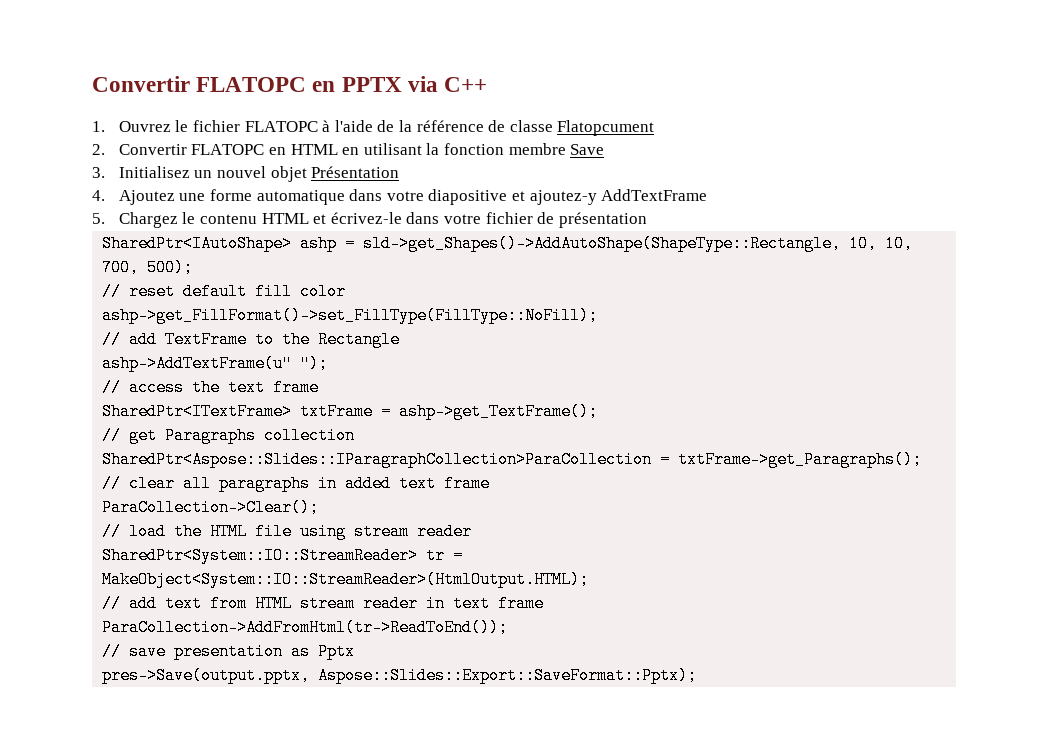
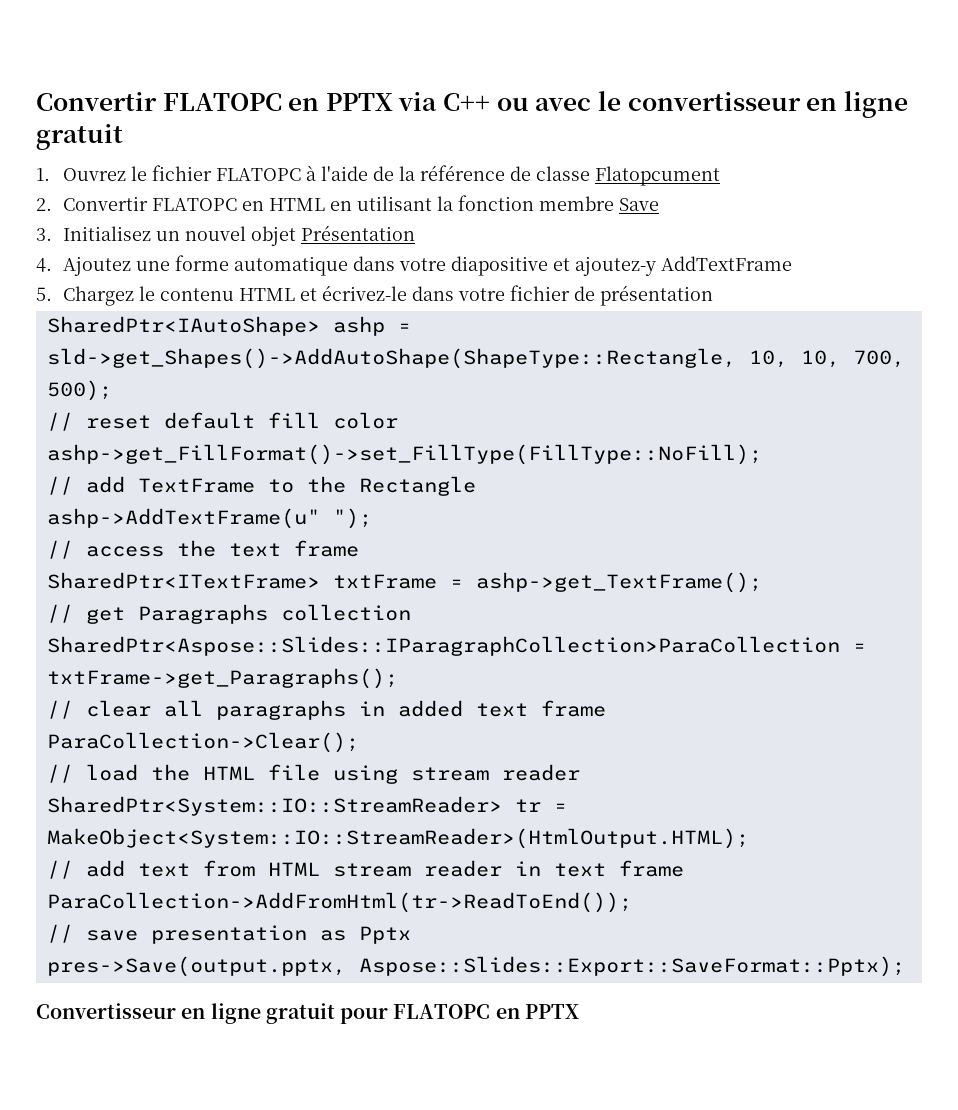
(488, 84) none -> [496,91,908,118] [36,124,123,150] ou avec le convertisseur en ligne gratuit
(698, 675) none -> [36,1003,579,1024] // Convertisseur en ligne gratuit pour FLATOPC en PPTX

